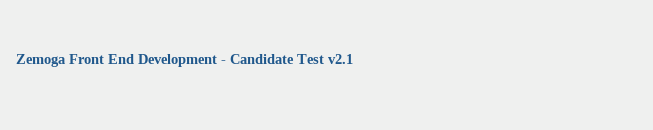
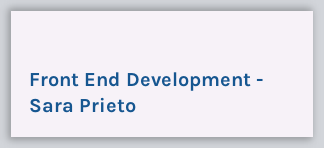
[16,54,66,67] Zemoga -> (29, 80) none
[230,54,353,64] Candidate Test v2.1 -> [29,97,137,113] Sara Prieto

